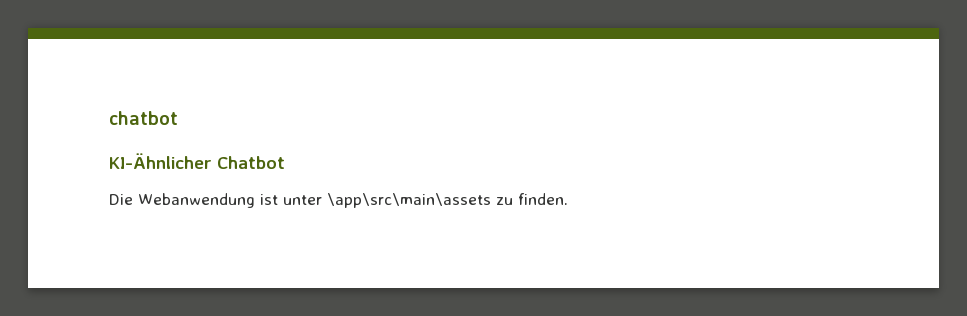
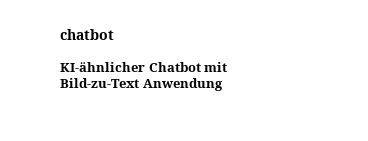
[109,153,212,169] KI-Ähnlicher -> [60,62,145,72] KI-ähnlicher
[109,193,568,208] // Die Webanwendung ist unter \app\src\main\assets zu finden. -> [204,62,228,72] [60,78,223,91] mit Bild-zu-Text Anwendung

